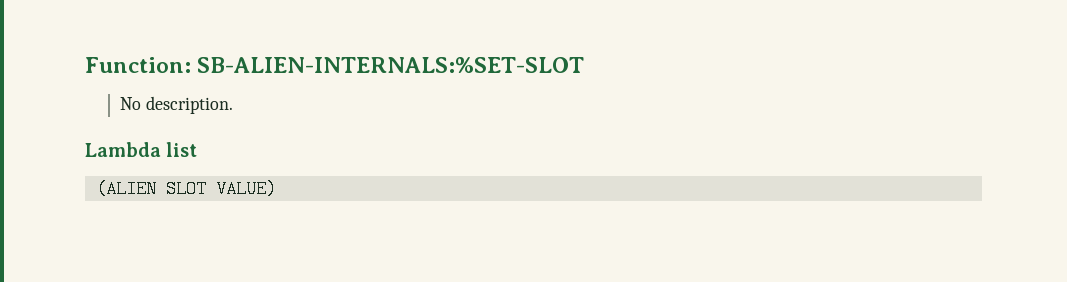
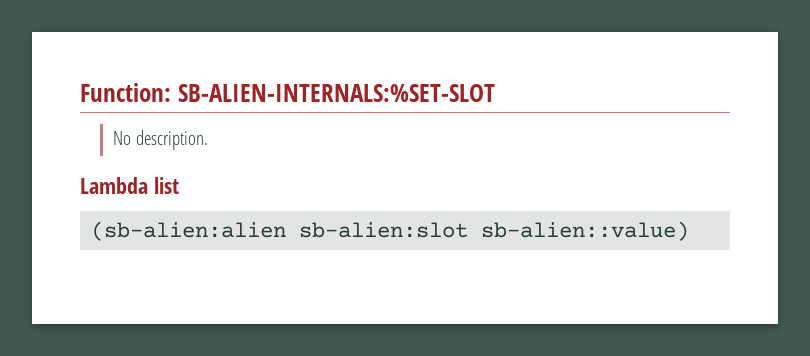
[95,180,276,198] (ALIEN SLOT VALUE) -> [91,221,690,241] (sb-alien:alien sb-alien:slot sb-alien::value)

